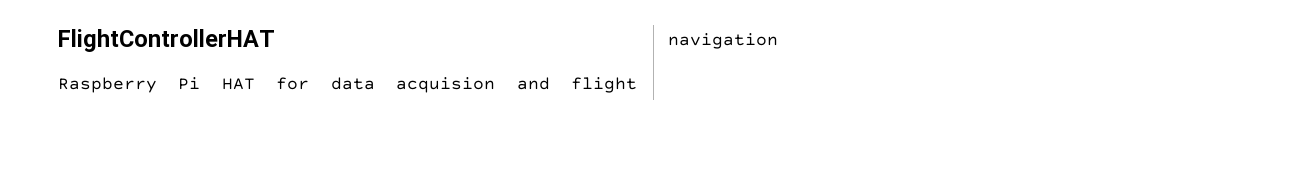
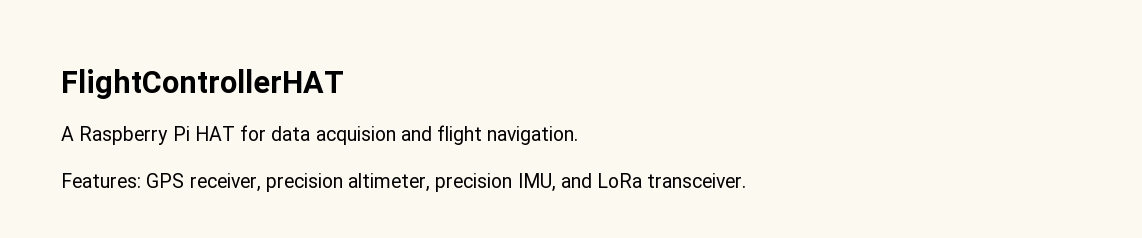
(275, 40) none -> [61,126,74,141] A
[668,33,778,49] navigation -> [487,126,579,145] [61,173,747,192] navigation. // Features: GPS receiver, precision altimeter, precision IMU, and LoRa transceiver.

